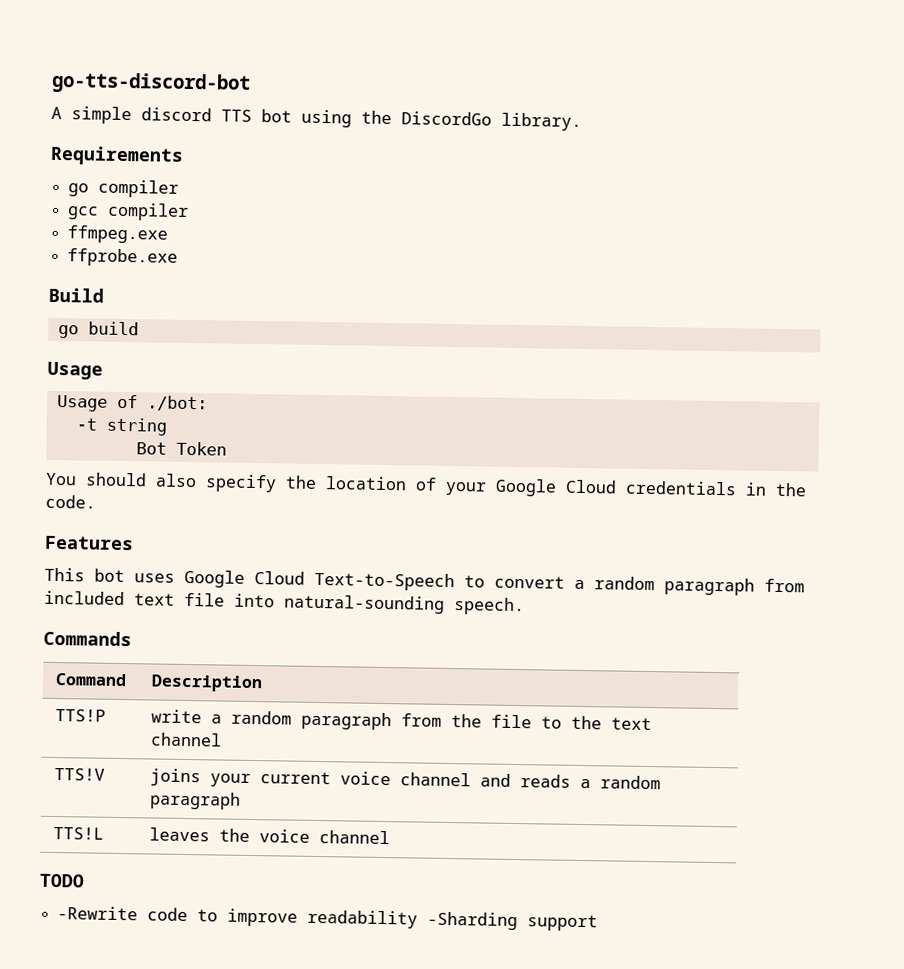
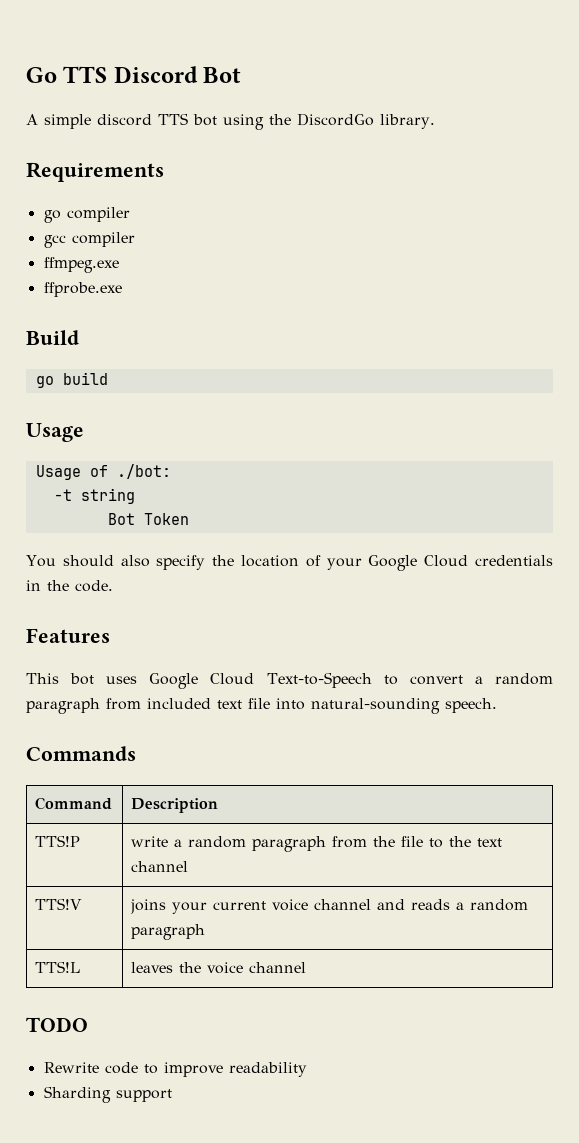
[51,71,251,95] go-tts-discord-bot -> [26,66,242,83] Go TTS Discord Bot
[57,906,139,921] -Rewrite -> [43,1062,99,1073] Rewrite
[427,911,519,931] -Sharding -> [43,1086,111,1103] // Sharding

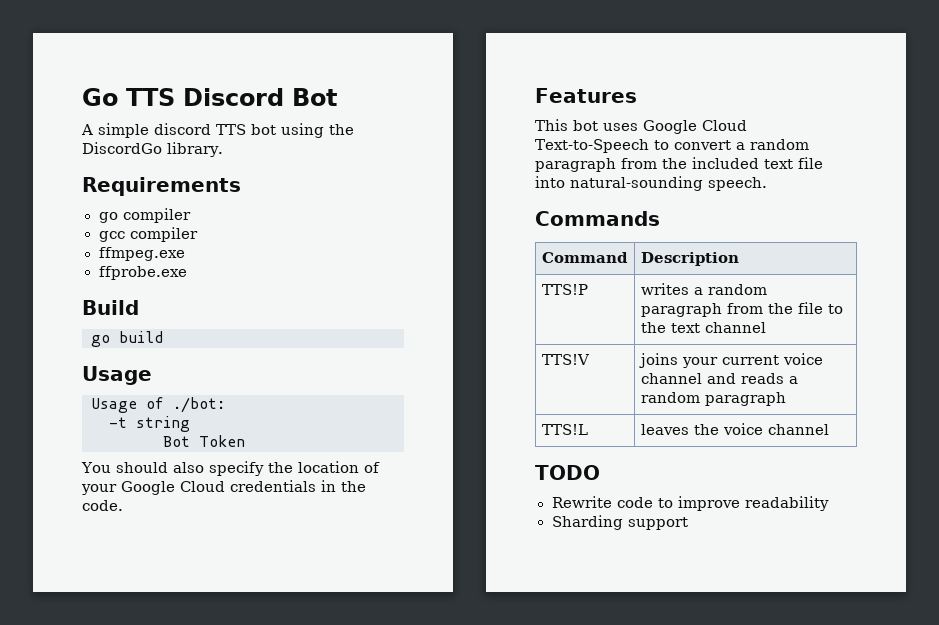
(141, 704) none -> [662,158,687,169] the
[131,836,169,847] write -> [640,283,689,295] writes

